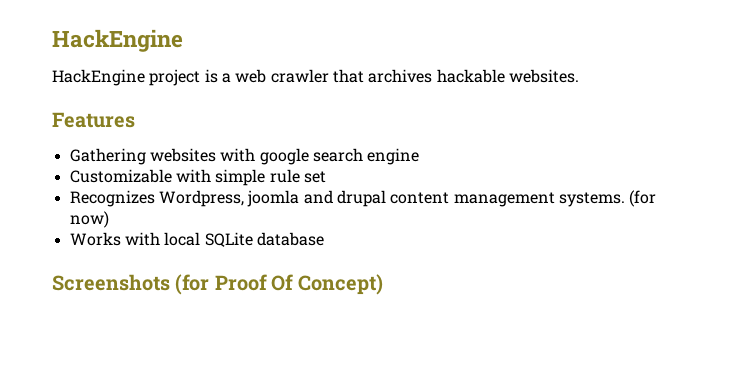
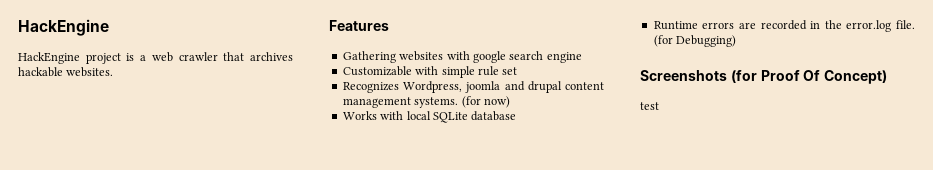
(324, 239) none -> [653,20,915,32] [653,35,737,47] // Runtime errors are recorded in the error.log file. (for Debugging)
(383, 284) none -> [640,102,659,110] // test

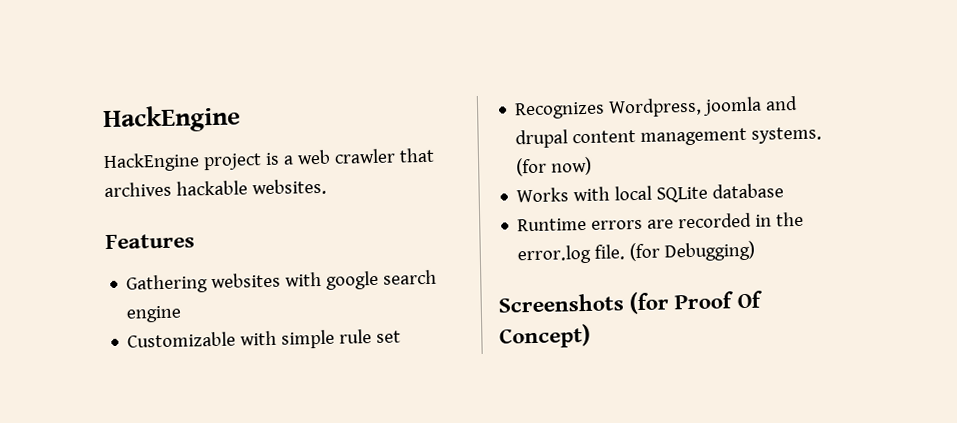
[640,102,659,110] // test -> (591, 336) none

